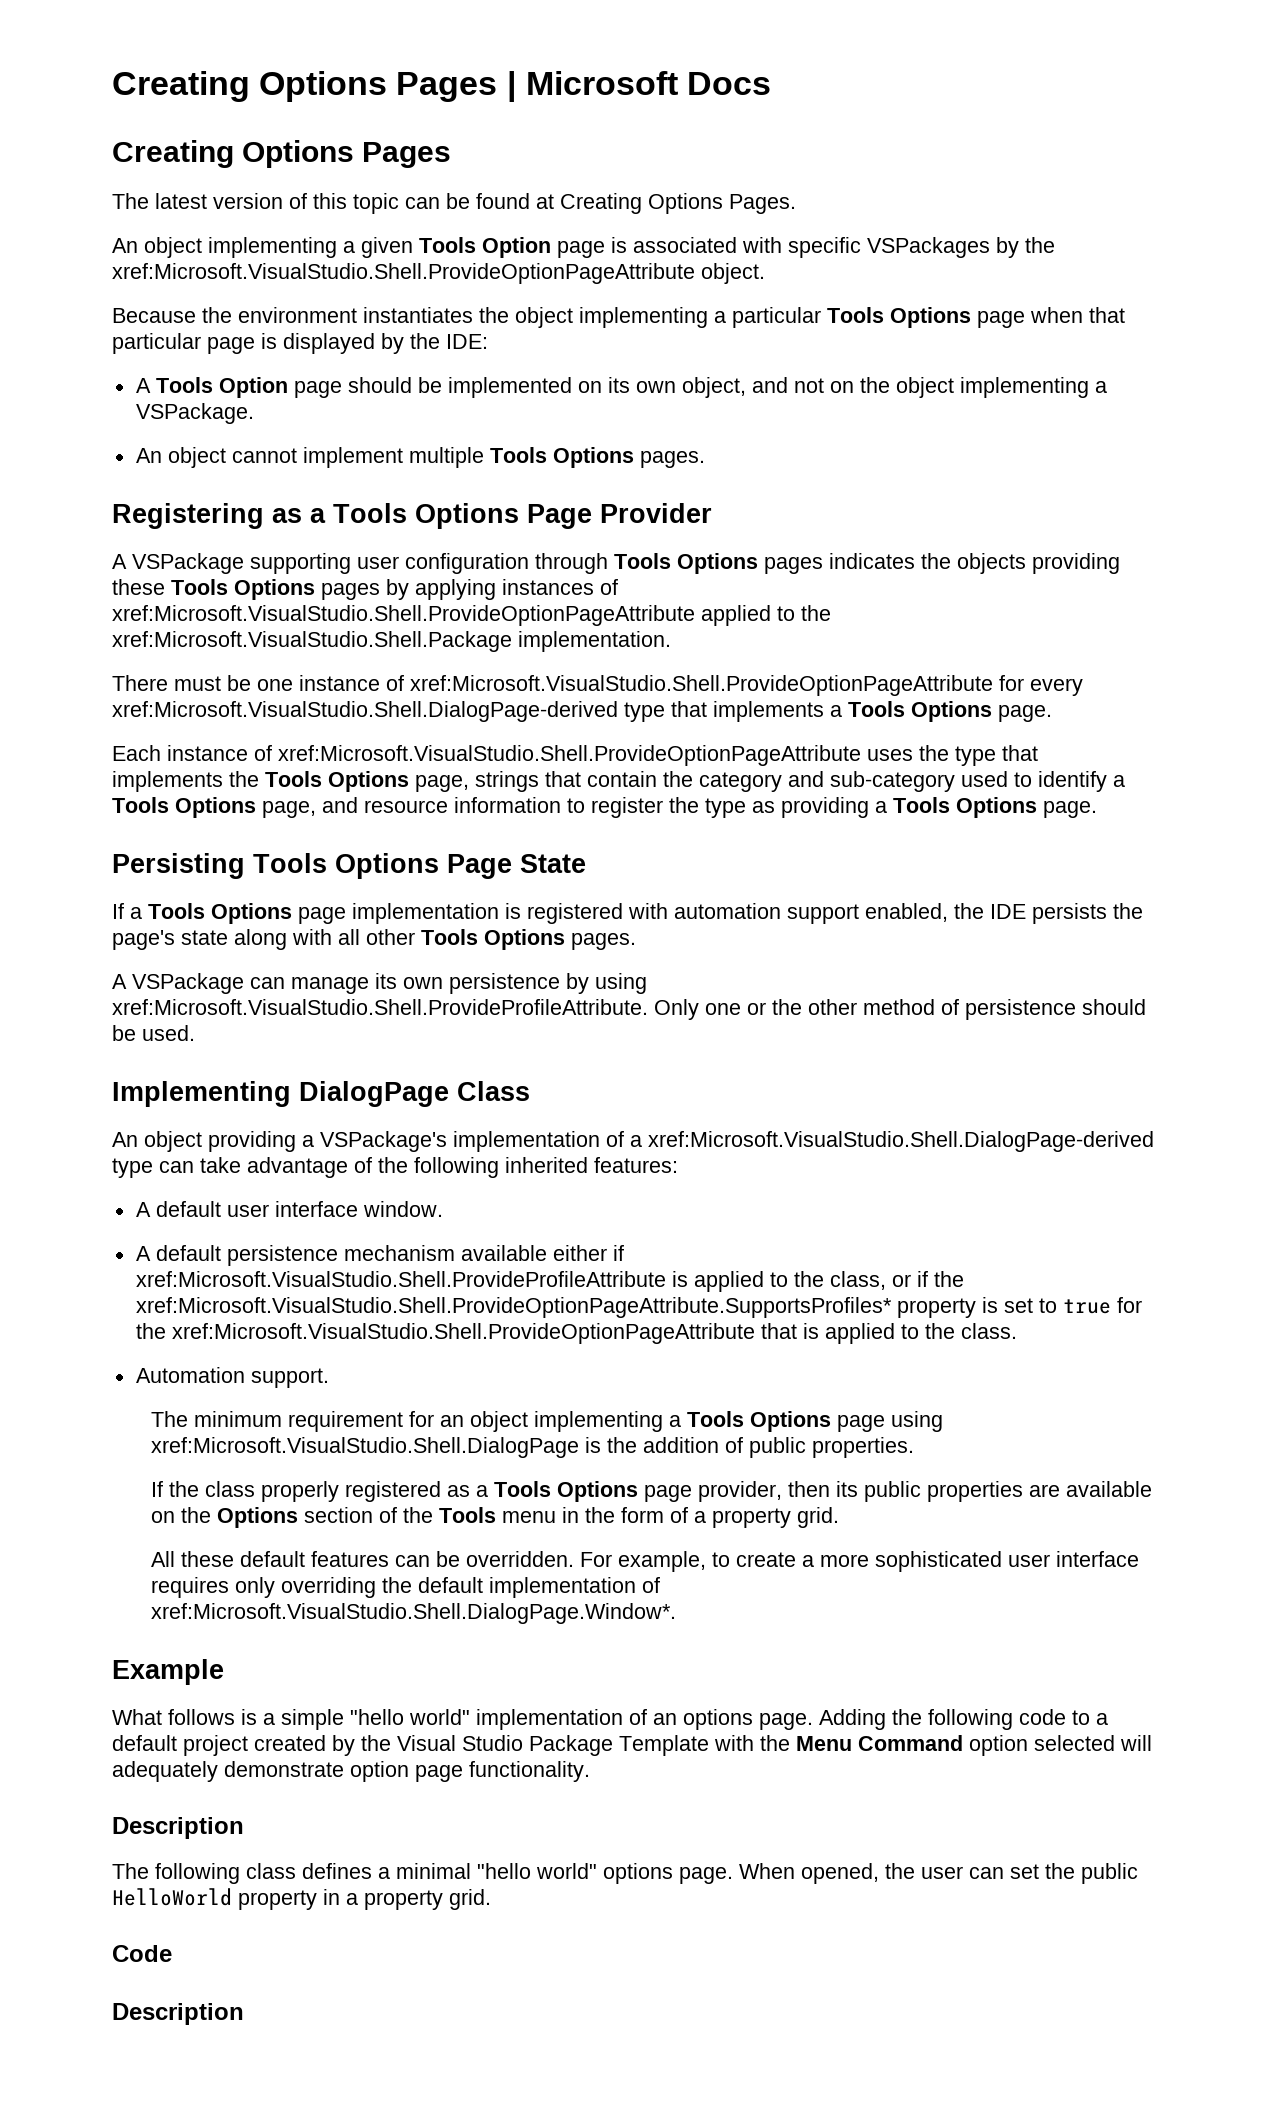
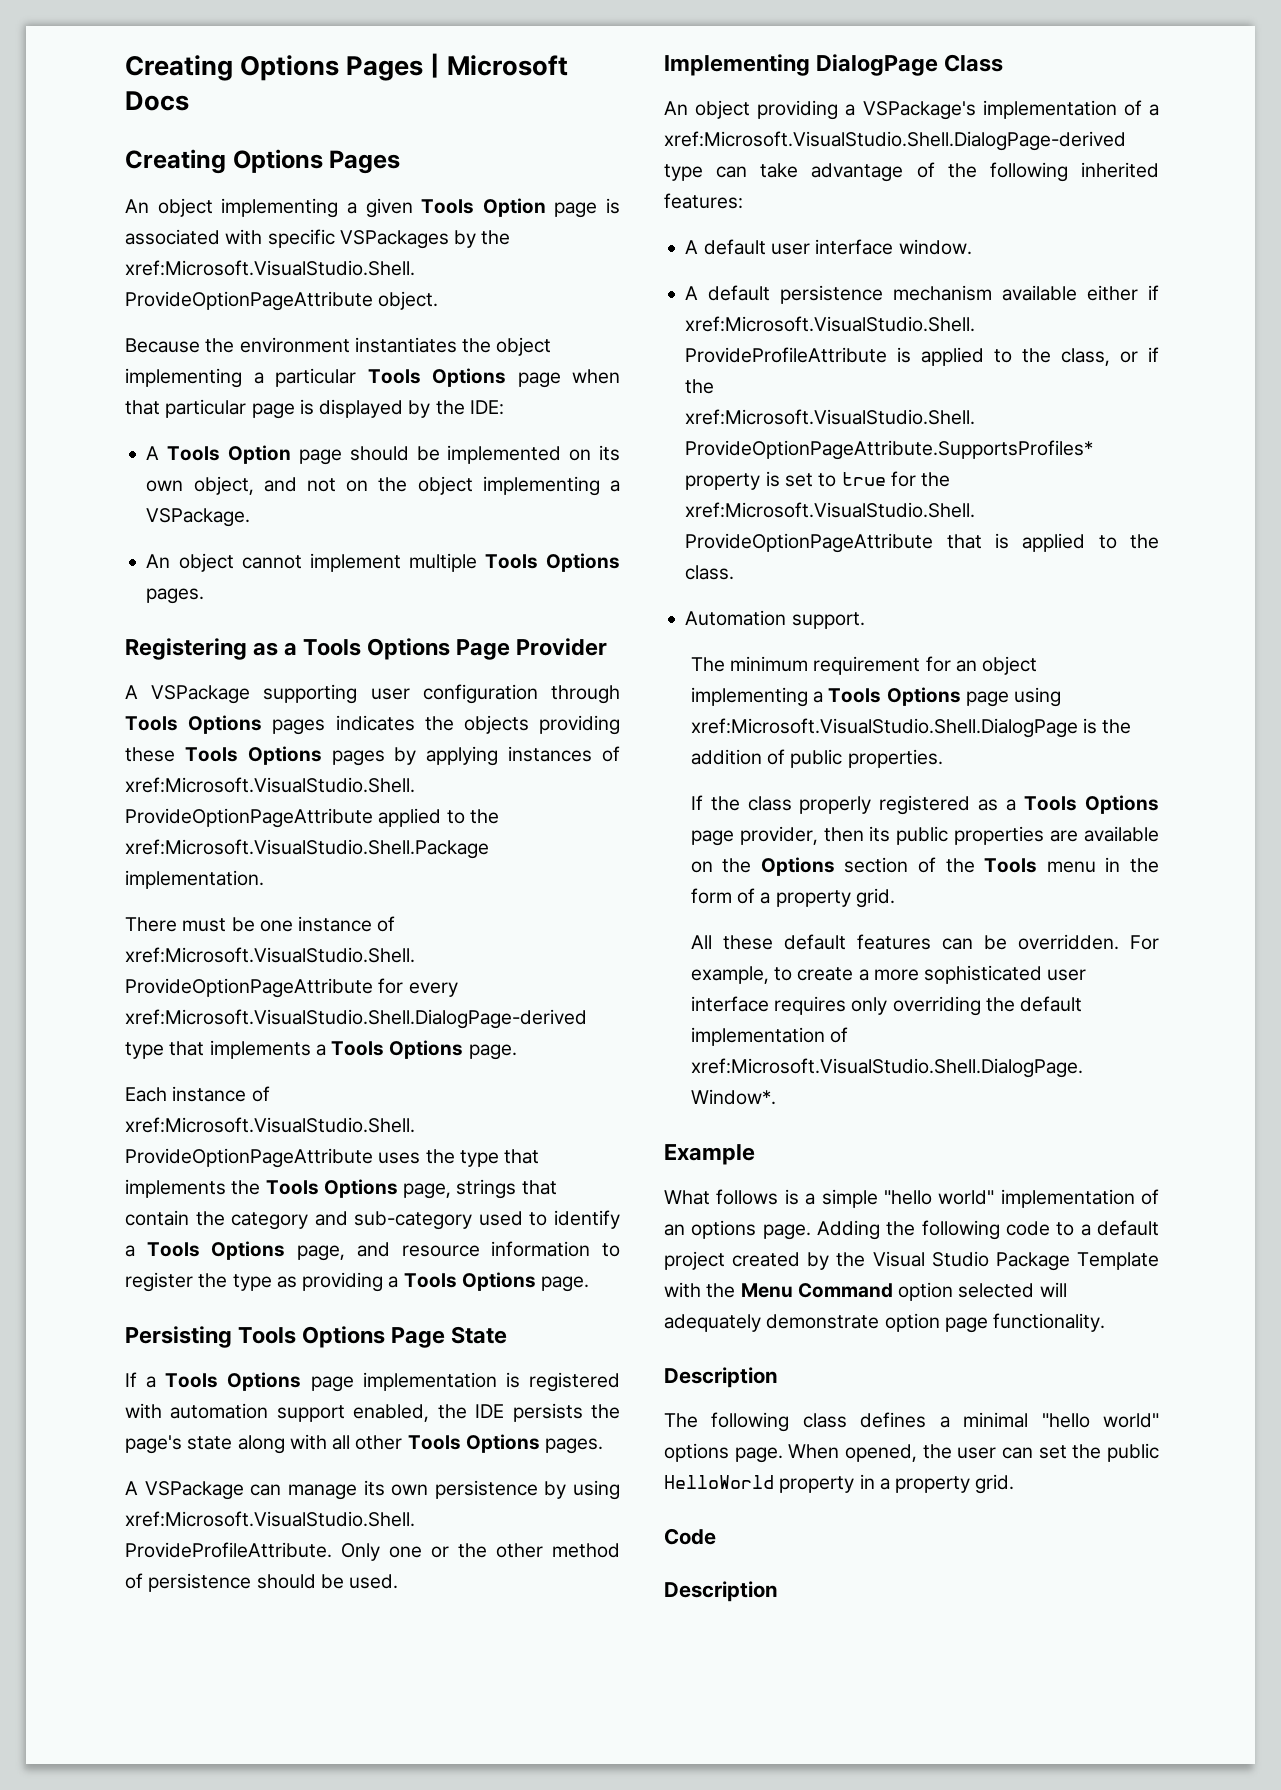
[112,193,796,214] // The latest version of this topic can be found at Creating Options Pages. -> (401, 162) none

